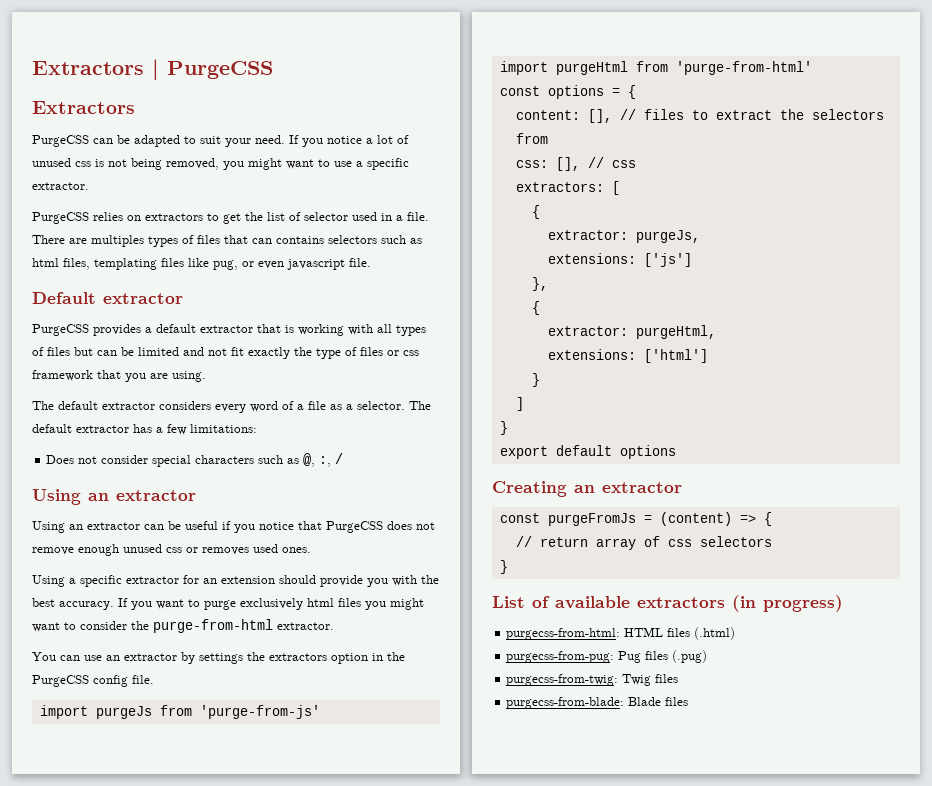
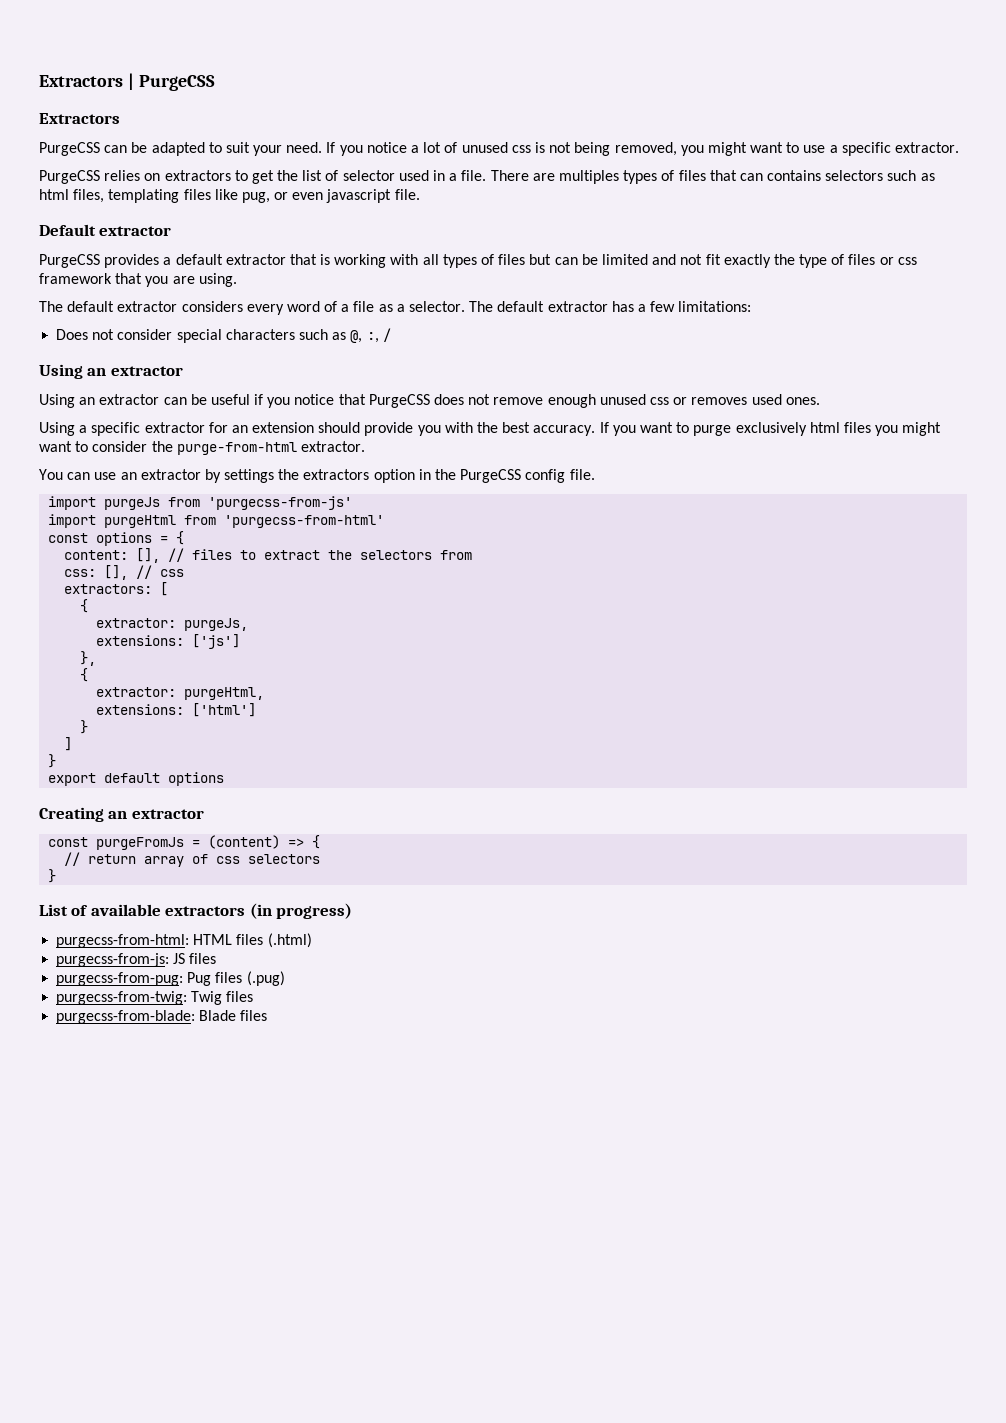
[199,705,320,719] 'purge-from-js' -> [208,496,353,510] 'purgecss-from-js'
[675,61,812,75] 'purge-from-html' -> [224,515,385,528] 'purgecss-from-html'
(736, 633) none -> [56,953,217,967] // purgecss-from-js: JS files

